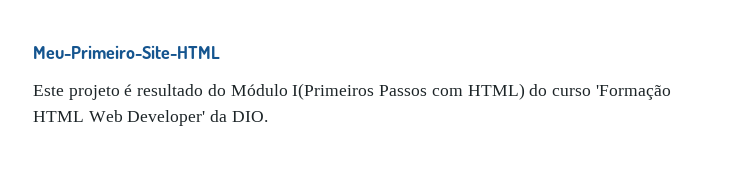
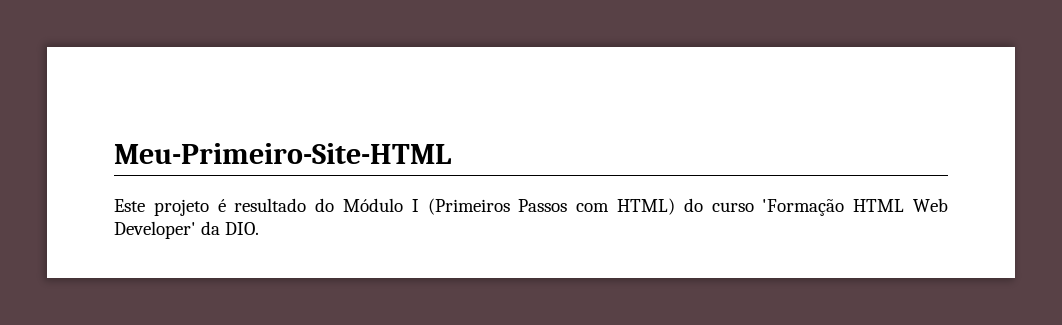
[292,83,375,100] I(Primeiros -> [411,198,510,215] I (Primeiros

